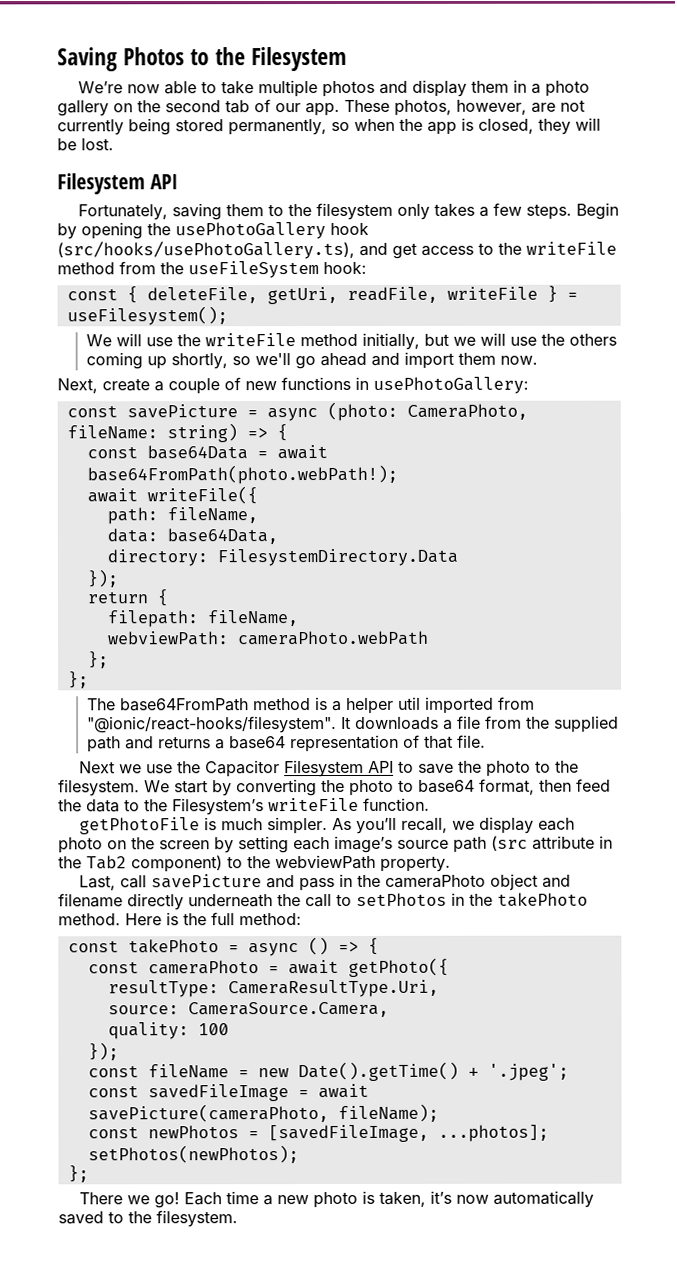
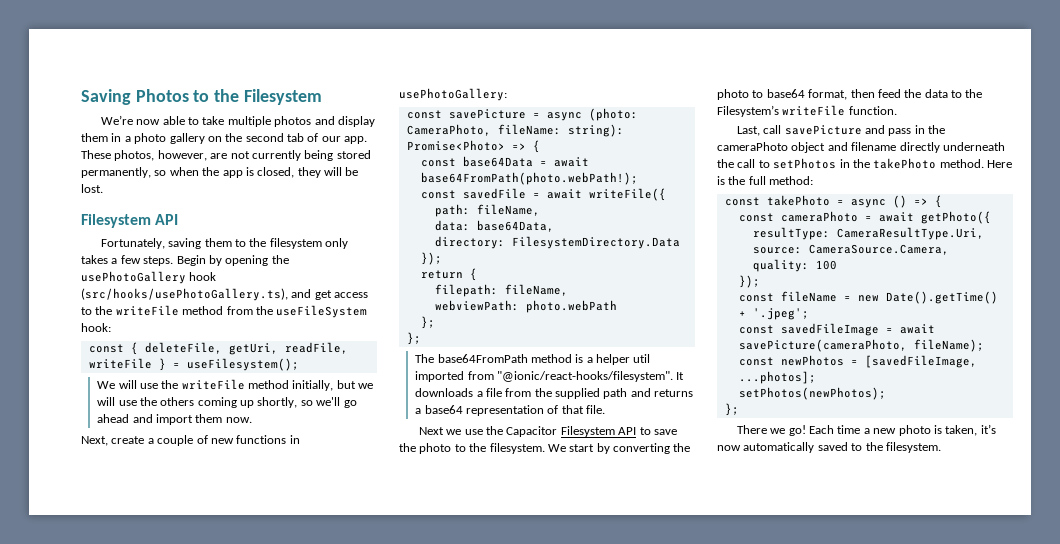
[166,423,238,443] string) -> [567,124,624,137] [406,140,505,151] string): Promise<Photo>
(398, 474) none -> [420,188,540,199] const savedFile =
[236,630,429,646] cameraPhoto.webPath -> [525,300,617,313] photo.webPath
[79,816,576,835] [58,835,613,854] [58,854,451,873] // getPhotoFile is much simpler. As you’ll recall, we display each photo on the screen by setting each image’s source path (src attribute in the Tab2 component) to the webviewPath property. -> (897, 110) none

